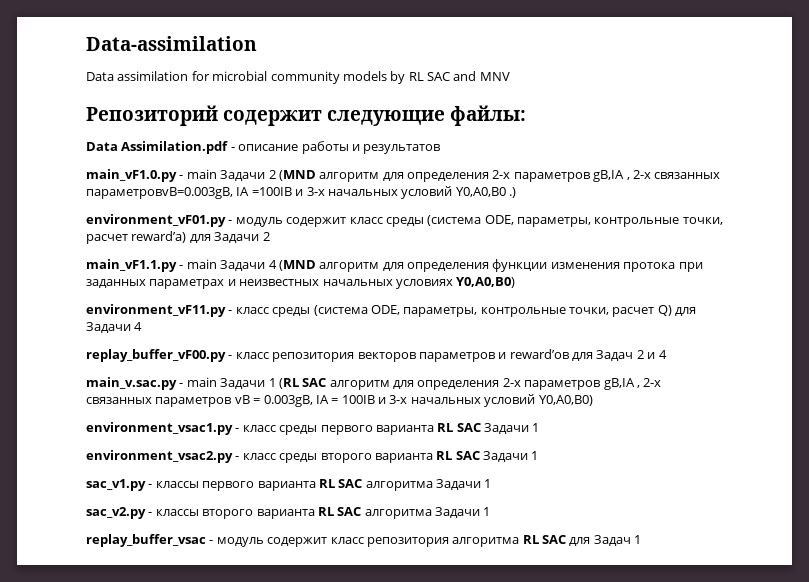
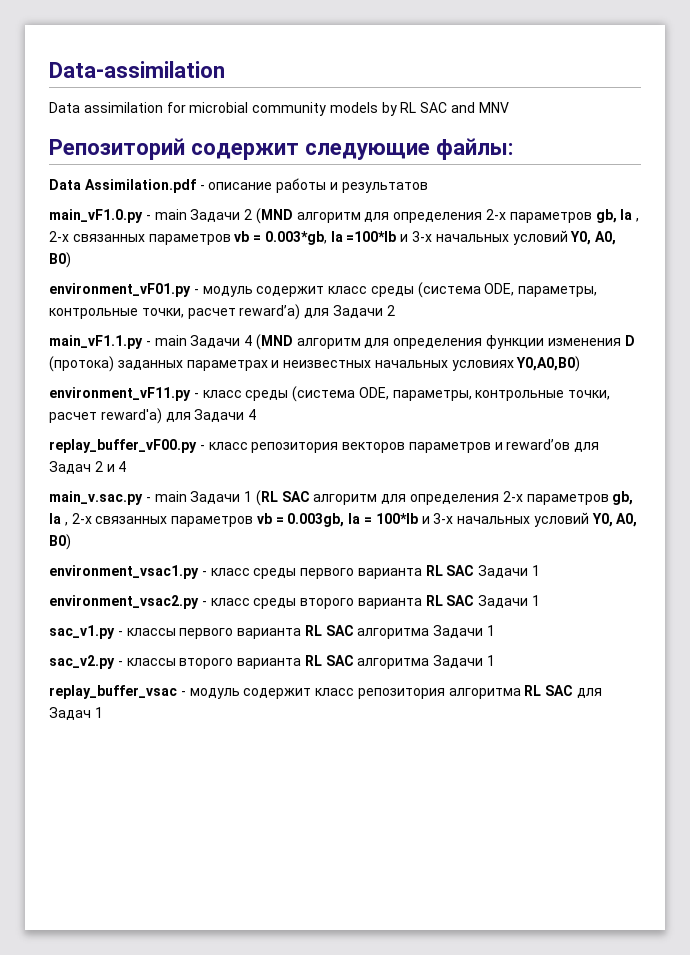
[593,170,721,182] [86,186,516,199] gB,IA , 2-х связанных параметровvB=0.003gB, IA =100IB и 3-х начальных условий Y0,A0,B0 .) -> [595,209,640,223] [49,230,617,245] [49,252,71,268] gb, Ia , 2-х связанных параметров vb = 0.003*gb, Ia =100*Ib и 3-х начальных условий Y0, A0, B0)
[623,262,703,272] протока при -> [624,335,635,346] [49,356,114,372] D (протока)
[657,305,672,316] Q) -> [100,408,162,424] reward'a)
[603,378,662,390] [86,394,593,407] gB,IA , 2-х связанных параметров vB = 0.003gB, IA = 100IB и 3-х начальных условий Y0,A0,B0) -> [612,491,634,505] [49,512,638,527] [49,534,71,550] gb, Ia , 2-х связанных параметров vb = 0.003gb, Ia = 100*Ib и 3-х начальных условий Y0, A0, B0)

